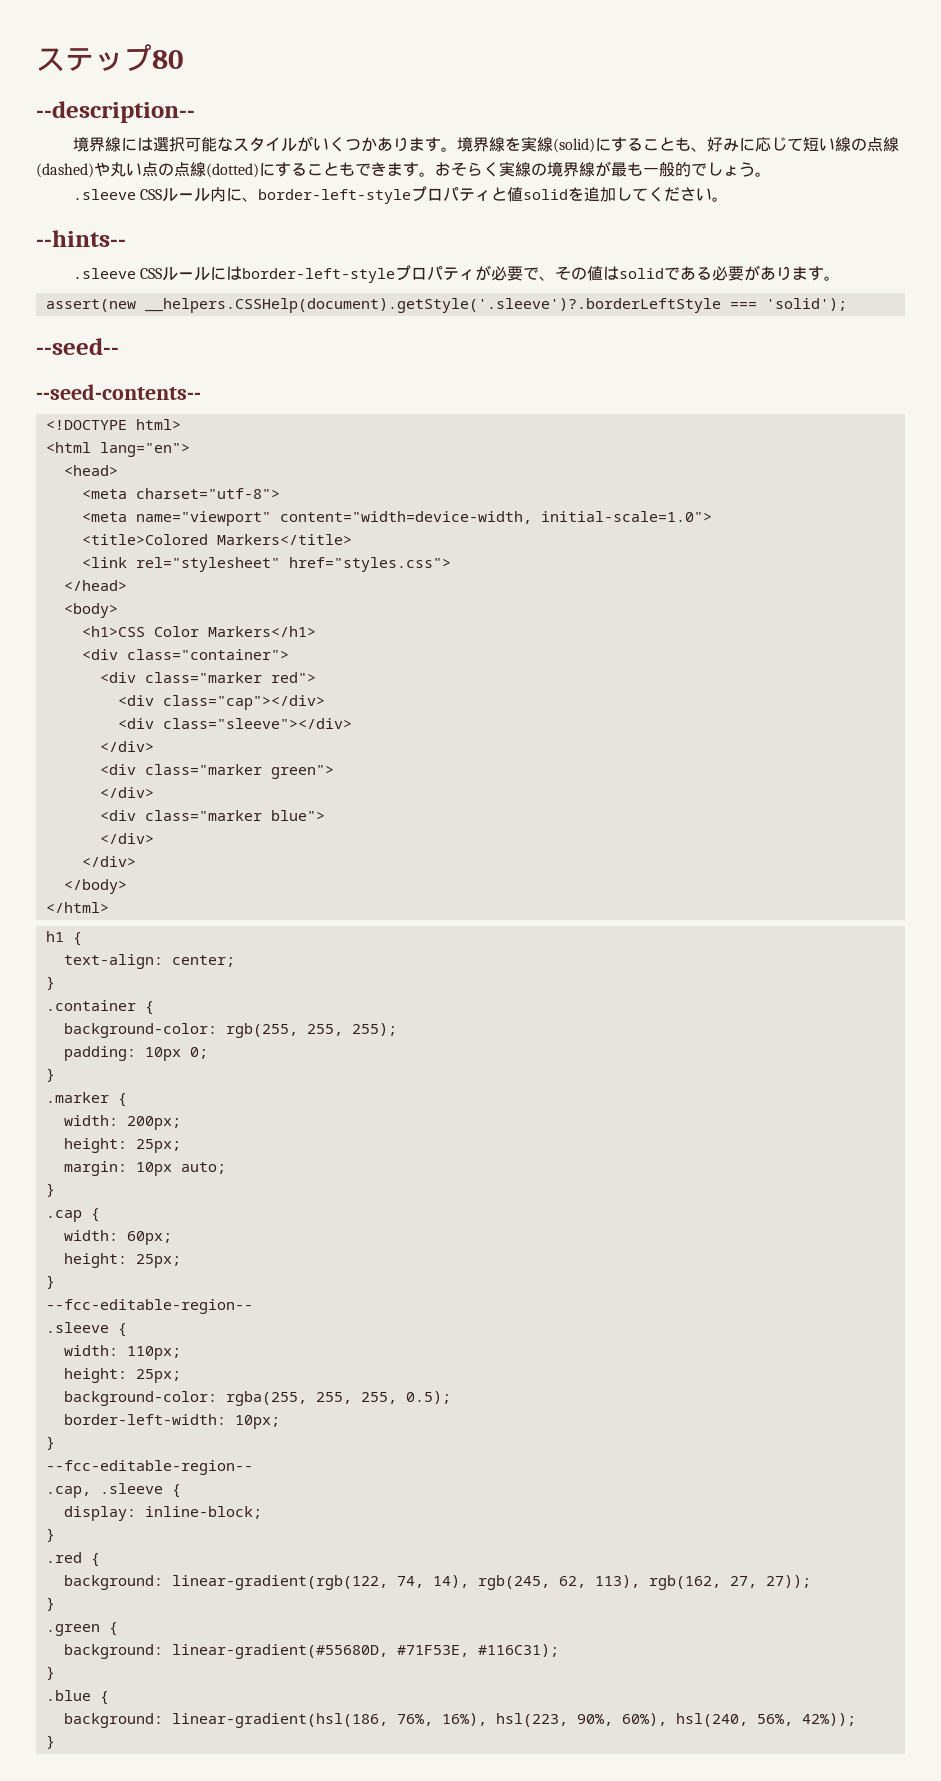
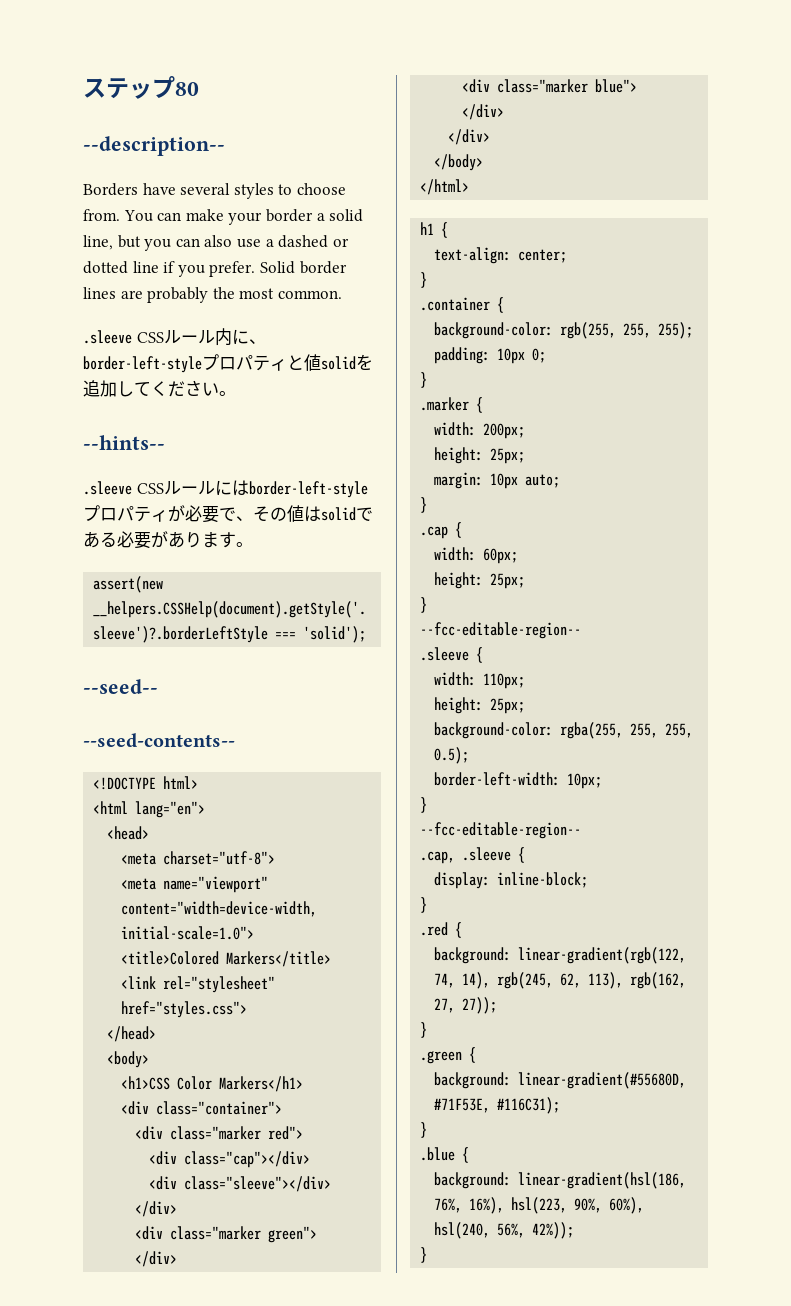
[72,136,899,153] [36,161,771,178] 境界線には選択可能なスタイルがいくつかあります。境界線を実線(solid)にすることも、好みに応じて短い線の点線(dashed)や丸い点の点線(dotted)にすることもできます。おそらく実線の境界線が最も一般的でしょう。 -> [83,183,346,199] [83,209,364,225] [83,235,349,251] [83,261,347,277] [83,287,342,303] Borders have several styles to choose from. You can make your border a solid line, but you can also use a dashed or dotted line if you prefer. Solid border lines are probably the most common.

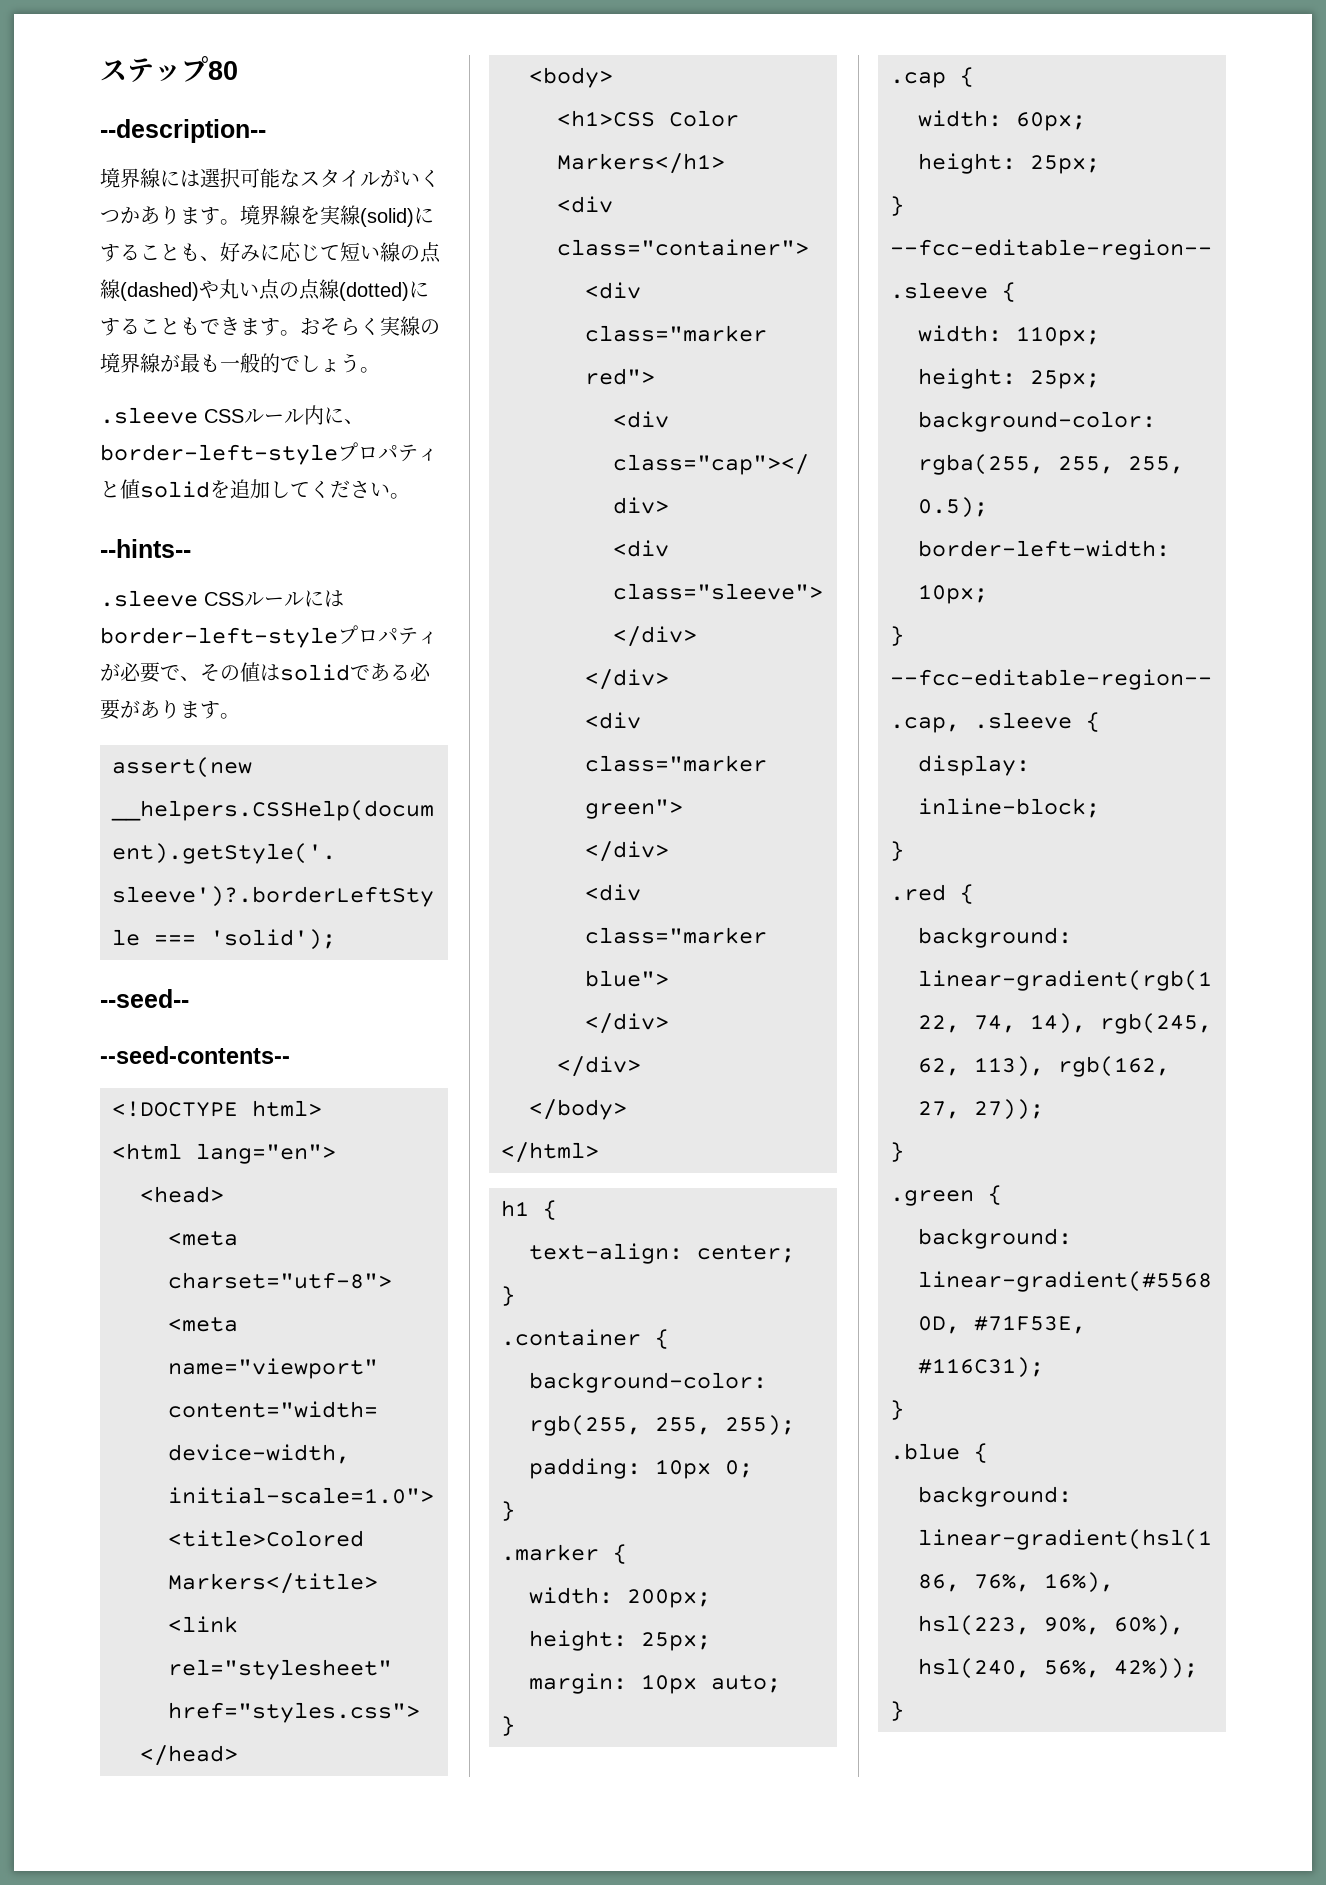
[83,183,346,199] [83,209,364,225] [83,235,349,251] [83,261,347,277] [83,287,342,303] Borders have several styles to choose from. You can make your border a solid line, but you can also use a dashed or dotted line if you prefer. Solid border lines are probably the most common. -> [100,168,440,188] [100,205,434,227] [100,242,441,263] [100,279,429,301] [100,316,440,336] [100,353,380,373] 境界線には選択可能なスタイルがいくつかあります。境界線を実線(solid)にすることも、好みに応じて短い線の点線(dashed)や丸い点の点線(dotted)にすることもできます。おそらく実線の境界線が最も一般的でしょう。

